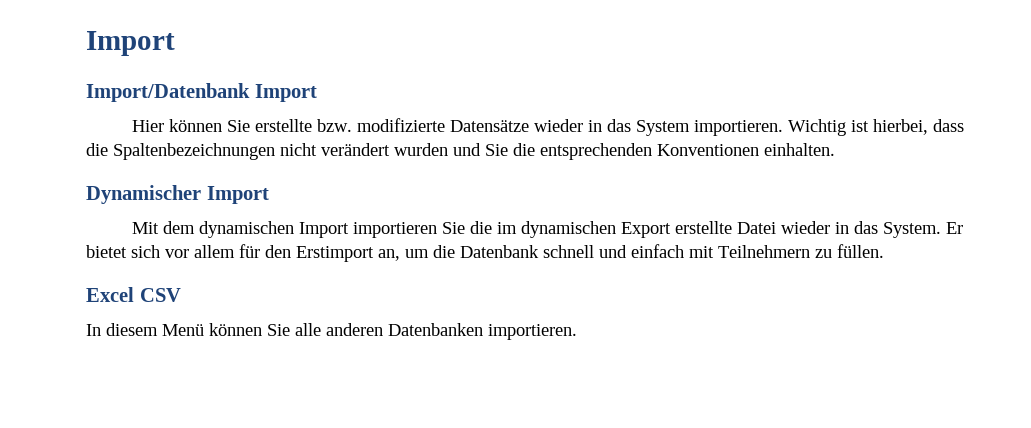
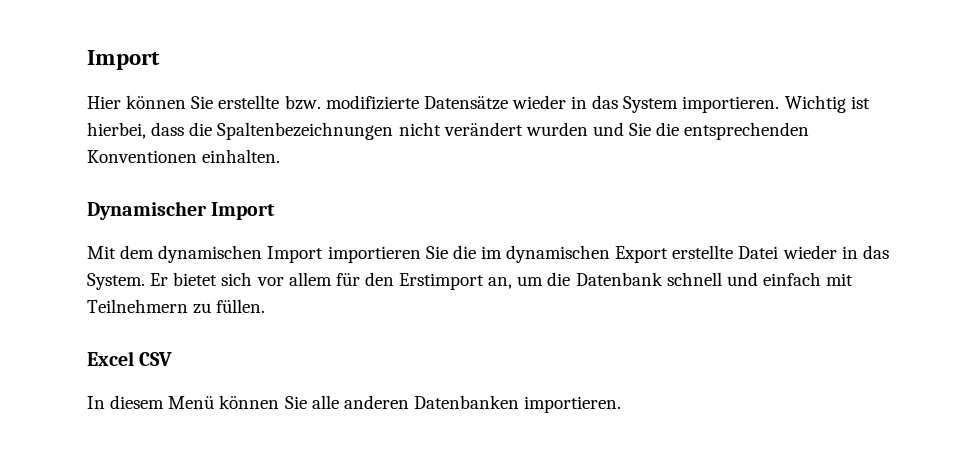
[86,31,175,56] [86,83,317,102] Import // Import/Datenbank Import -> [87,50,160,70] Import

